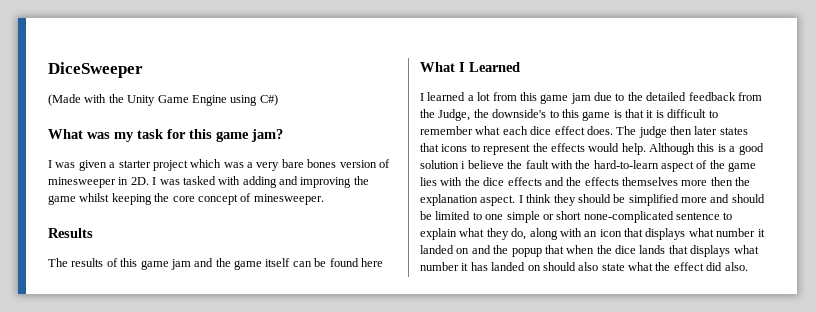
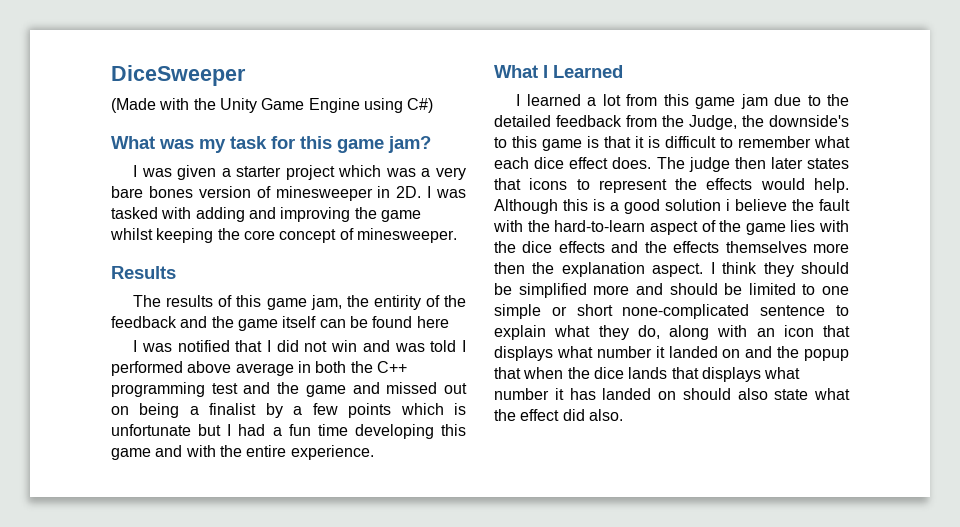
[170,259,191,270] jam -> [310,295,466,310] [111,316,177,328] jam, the entirity of the feedback
(383, 262) none -> [133,340,467,352] [111,361,407,376] [111,382,467,397] [111,403,467,418] [111,424,466,439] [111,445,374,460] // I was notified that I did not win and was told I performed above average in both the C++ programming test and the game and missed out on being a finalist by a few points which is unfortunate but I had a fun time developing this game and with the entire experience.

